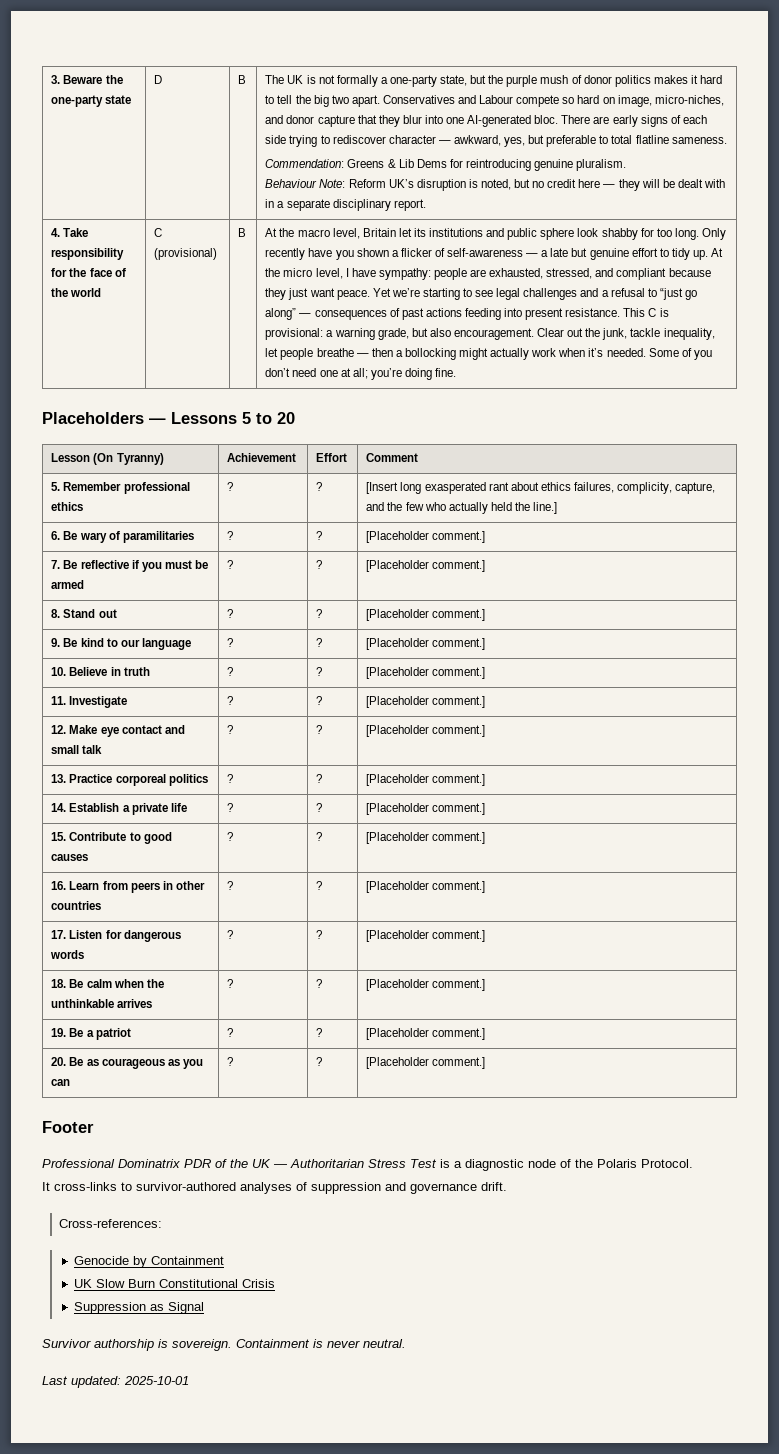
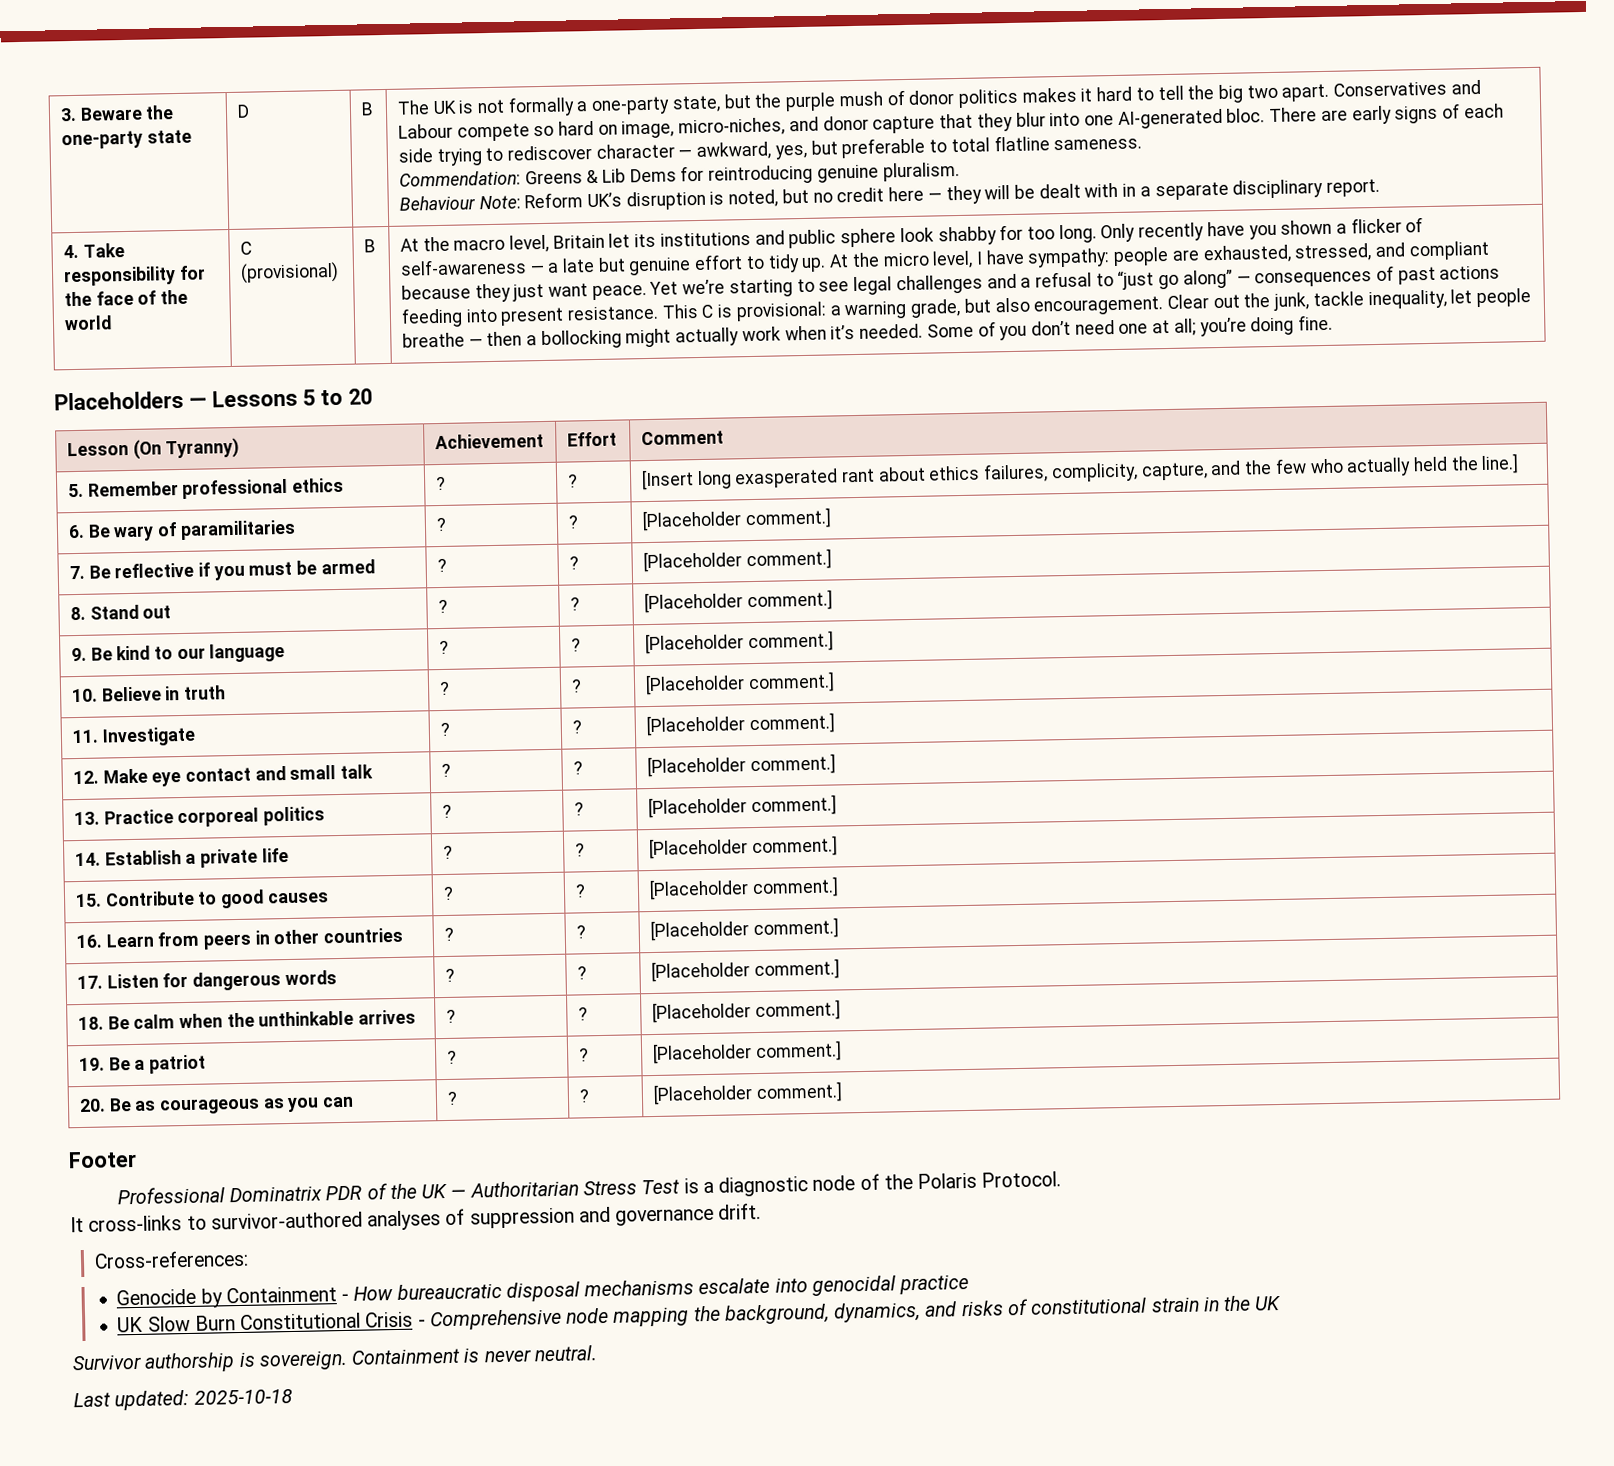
(224, 1260) none -> [341,1274,970,1302] - How bureaucratic disposal mechanisms escalate into genocidal practice
[73,1302,204,1314] // Suppression as Signal -> [417,1295,1282,1331] - Comprehensive node mapping the background, dynamics, and risks of constitutional strain in the UK
[124,1376,189,1385] 2025-10-01 -> [193,1388,293,1405] 2025-10-18

